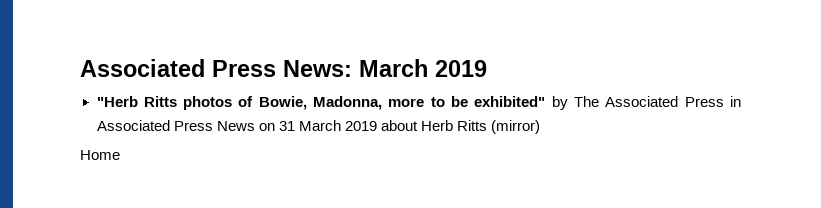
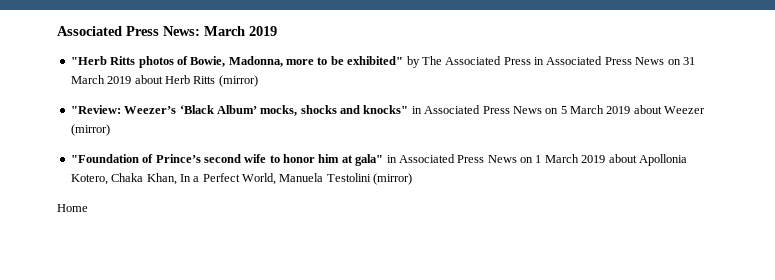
(541, 127) none -> [70,105,706,116] [70,124,110,136] [70,154,687,166] [70,173,413,185] // "Review: Weezer’s ‘Black Album’ mocks, shocks and knocks" in Associated Press News on 5 March 2019 about Weezer (mirror) // "Foundation of Prince’s second wife to honor him at gala" in Associated Press News on 1 March 2019 about Apollonia Kotero, Chaka Khan, In a Perfect World, Manuela Testolini (mirror)

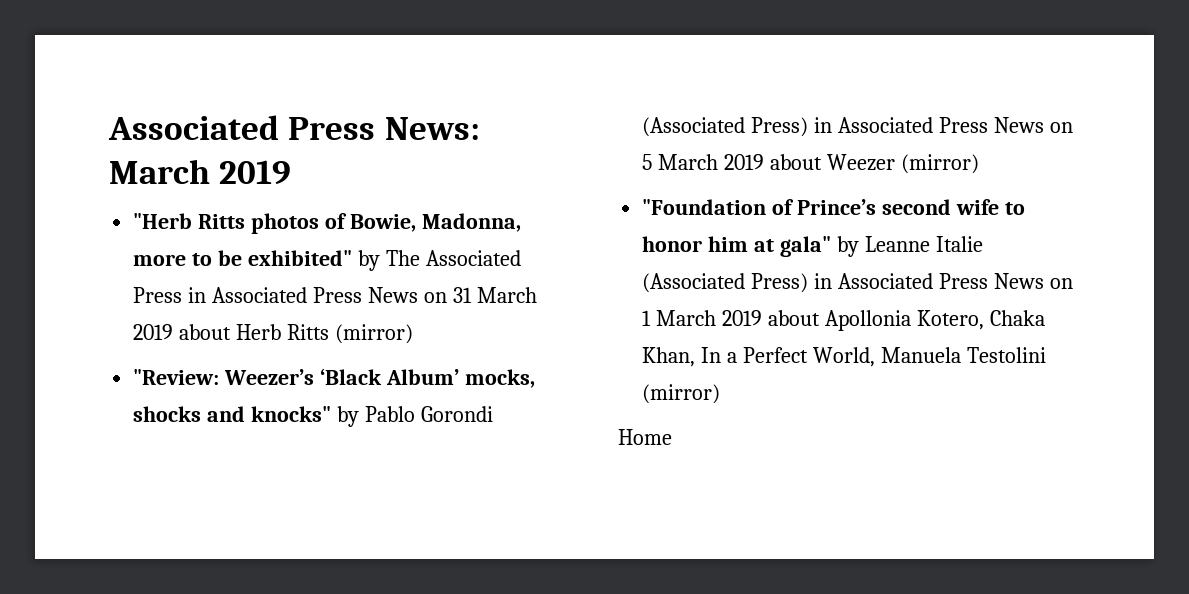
(409, 109) none -> [337,406,493,427] [642,117,809,137] by Pablo Gorondi (Associated Press)
(384, 160) none -> [836,236,983,257] [642,273,809,293] by Leanne Italie (Associated Press)

